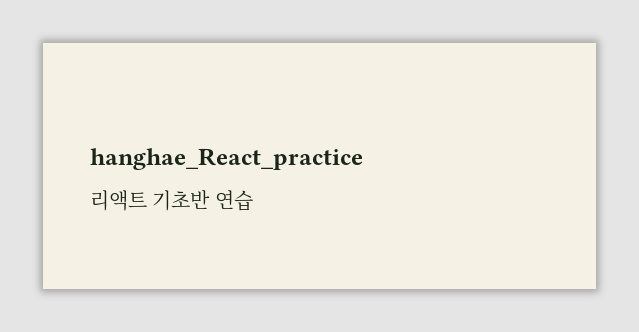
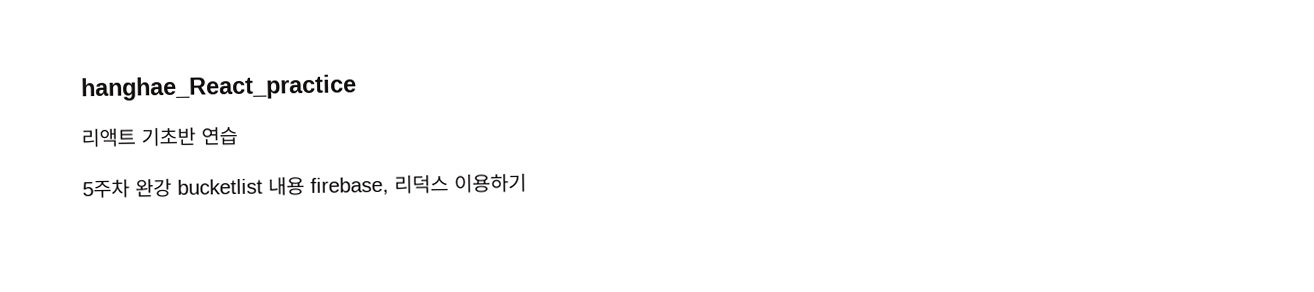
(253, 200) none -> [82,172,527,199] // 5주차 완강 bucketlist 내용 firebase, 리덕스 이용하기

